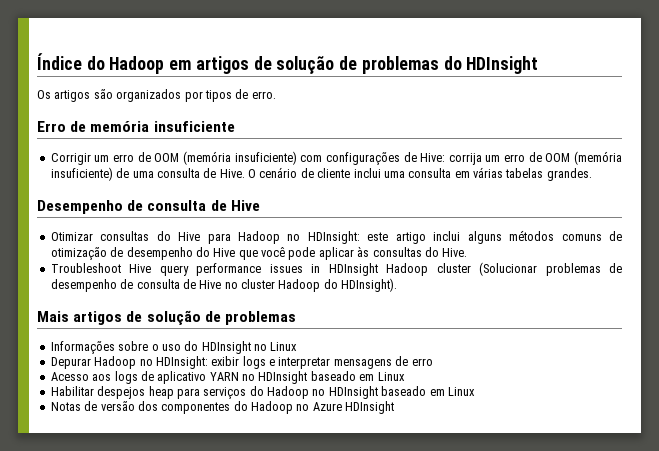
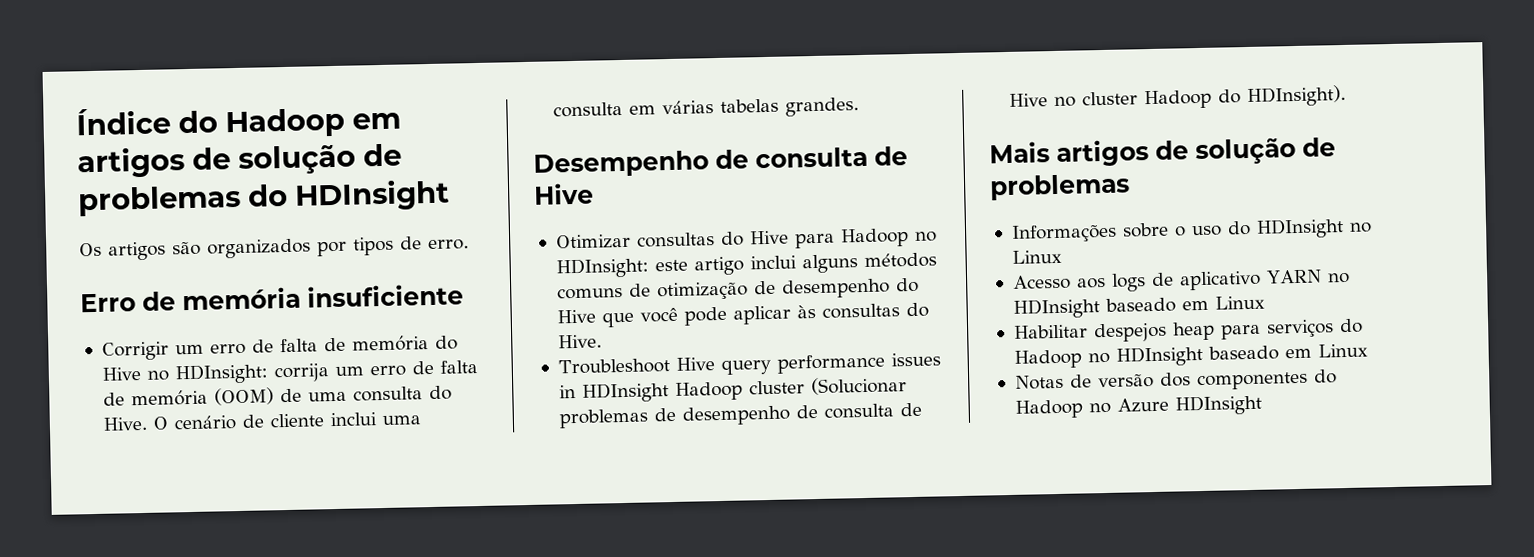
[154,151,622,165] [50,167,113,181] OOM (memória insuficiente) com configurações de Hive: corrija um erro de OOM (memória insuficiente) -> [279,335,458,353] [101,360,478,385] [102,387,274,407] falta de memória do Hive no HDInsight: corrija um erro de falta de memória (OOM)
[203,168,217,178] de -> [428,385,452,401] do
[50,356,433,369] // Depurar Hadoop no HDInsight: exibir logs e interpretar mensagens de erro -> (1062, 256) none

